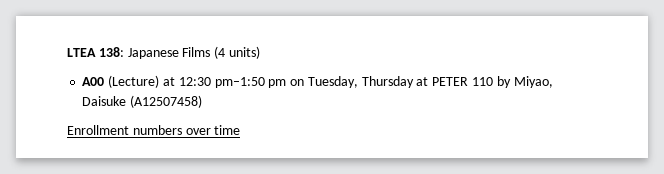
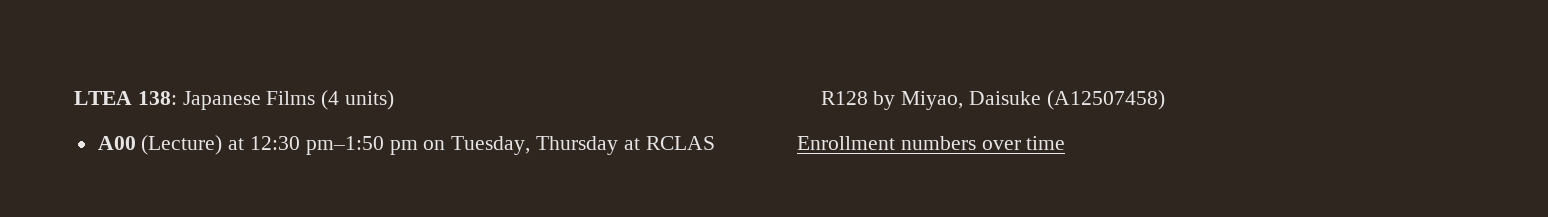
[432,77,493,86] PETER 110 -> [645,136,715,150] [820,91,868,105] RCLAS R128

